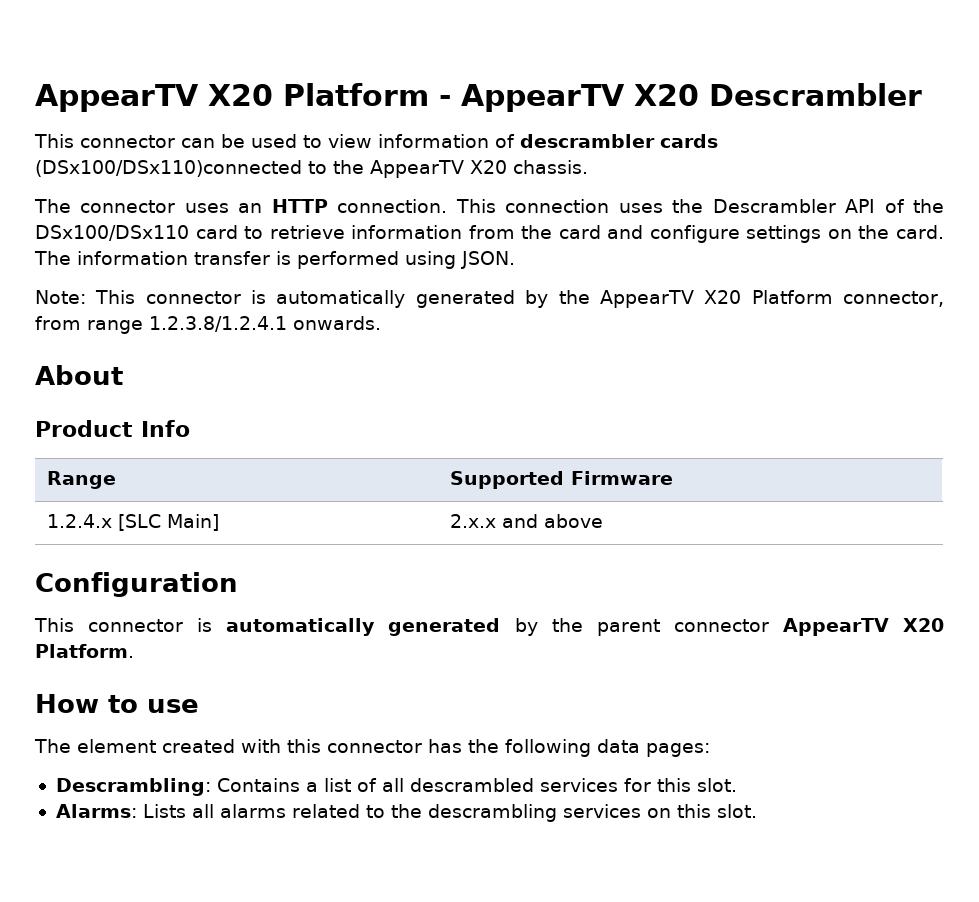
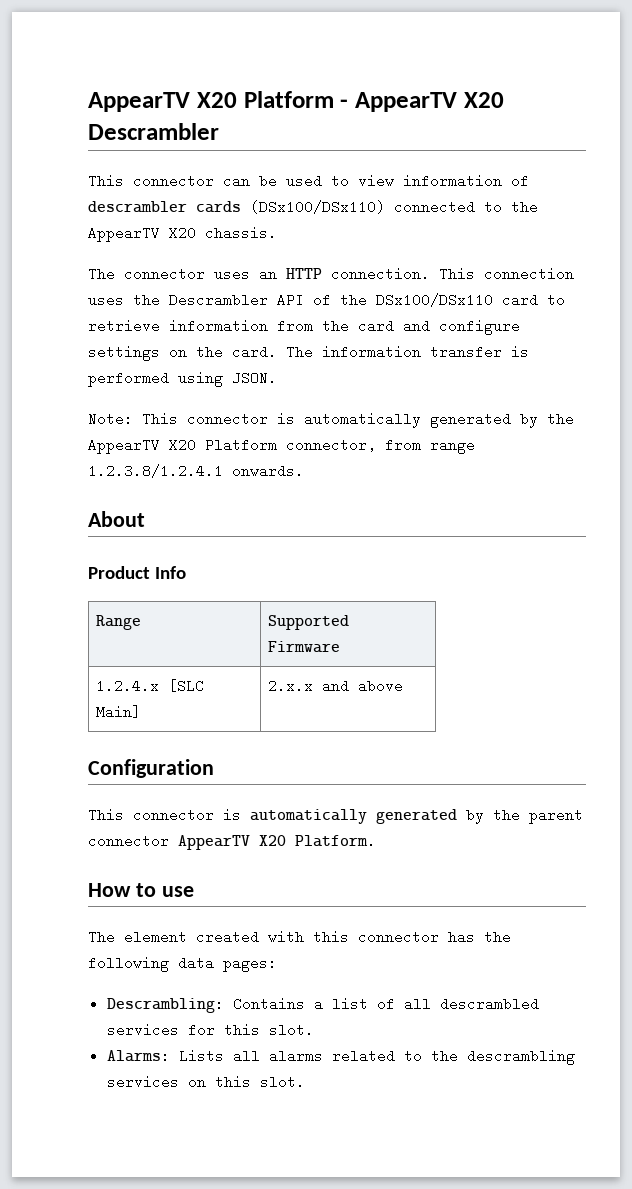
[35,160,302,177] (DSx100/DSx110)connected -> [250,200,475,214] (DSx100/DSx110) connected

